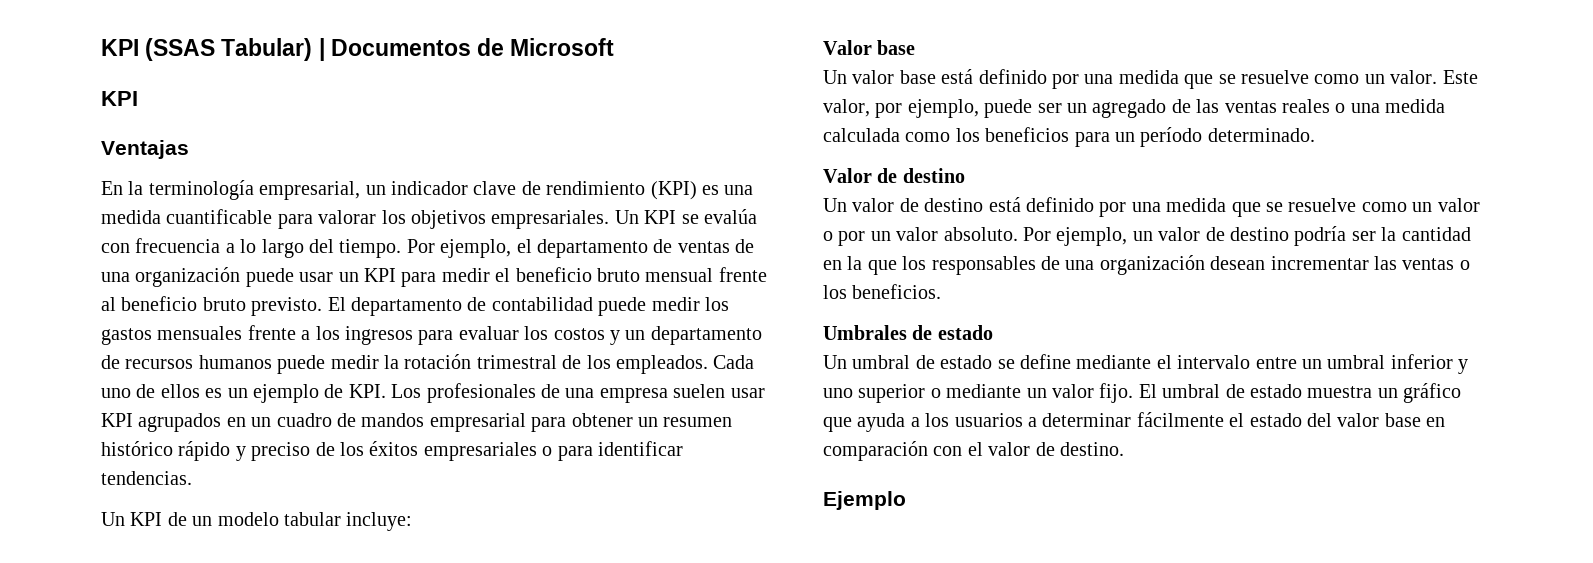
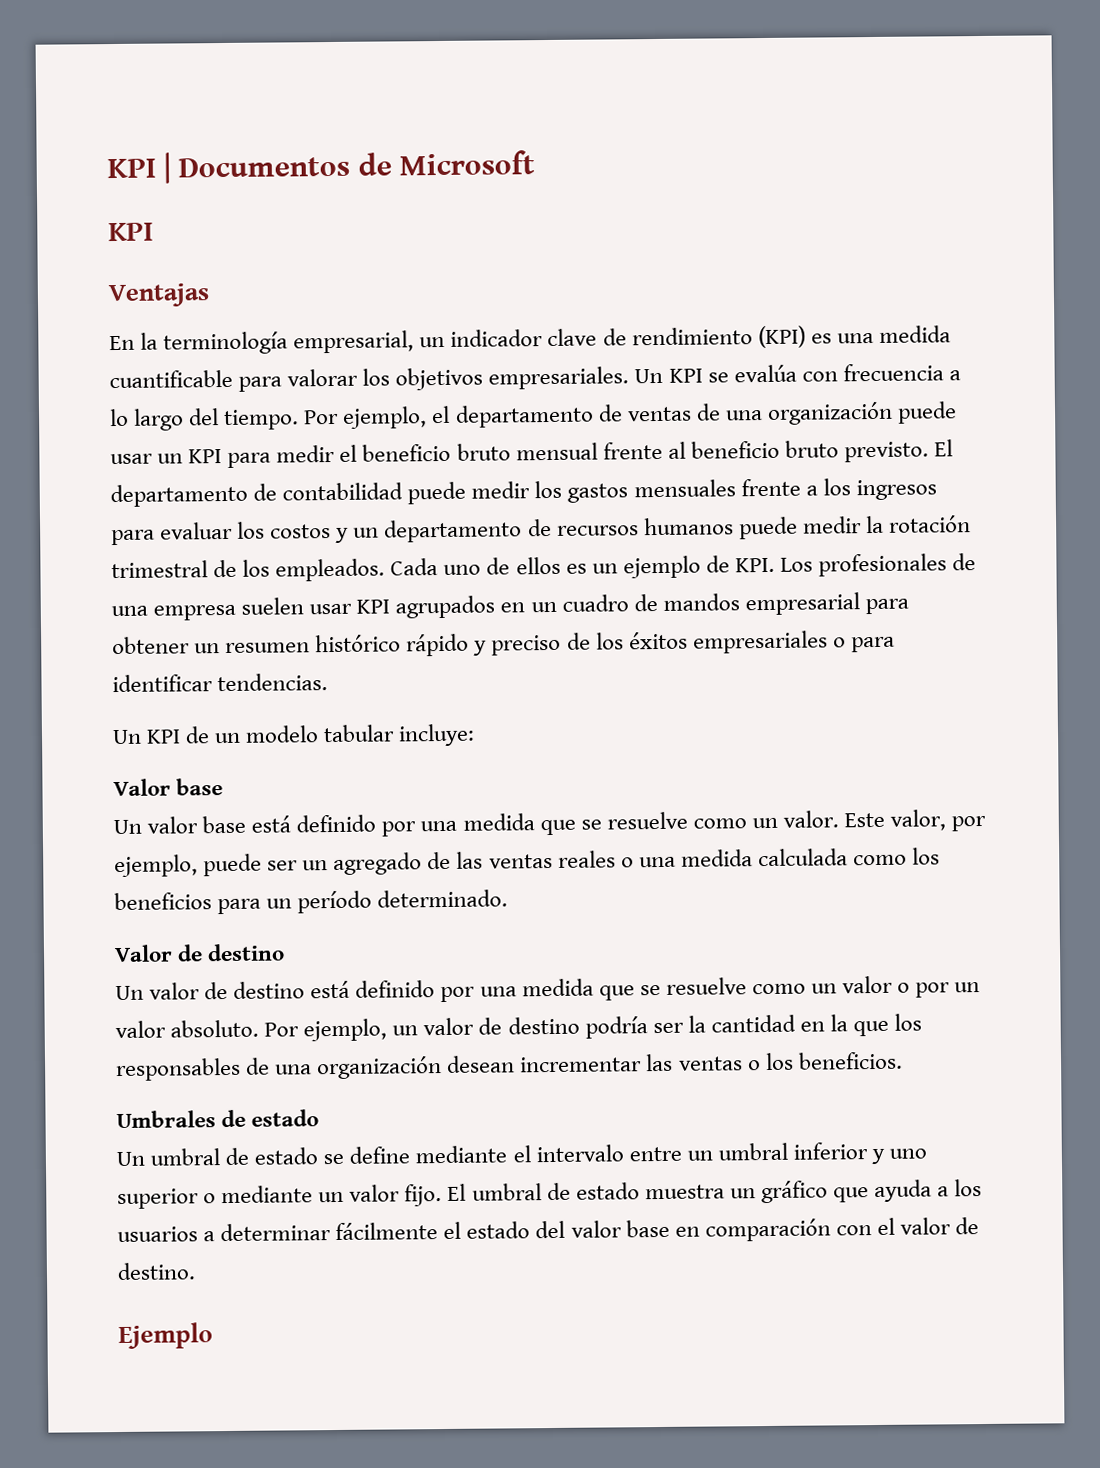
[101,38,313,61] KPI (SSAS Tabular) -> [107,158,156,179] KPI

